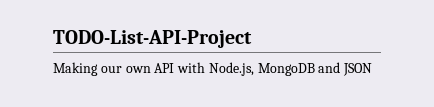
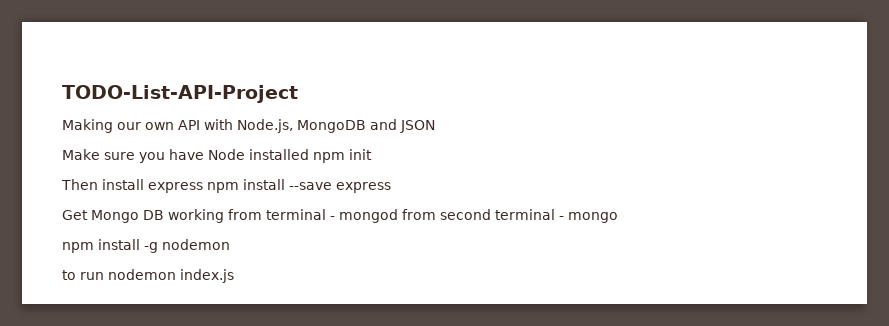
(373, 69) none -> [62,149,372,163] [61,179,391,193] [62,209,618,223] [62,239,230,253] [62,269,234,283] // Make sure you have Node installed npm init // Then install express npm install --save express // Get Mongo DB working from terminal - mongod from second terminal - mongo // npm install -g nodemon // to run nodemon index.js

